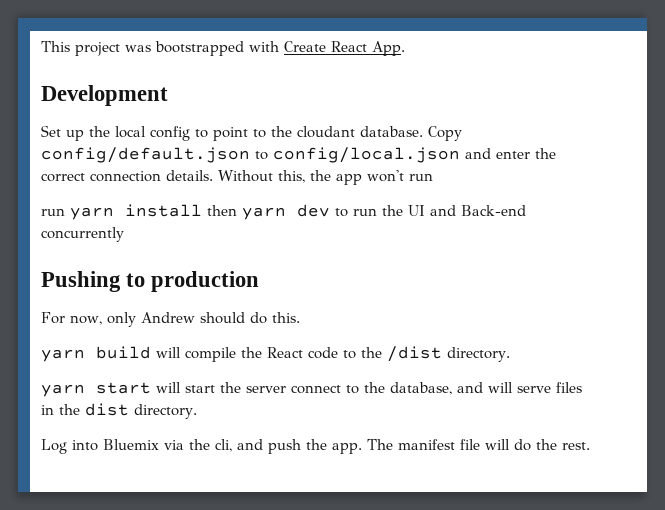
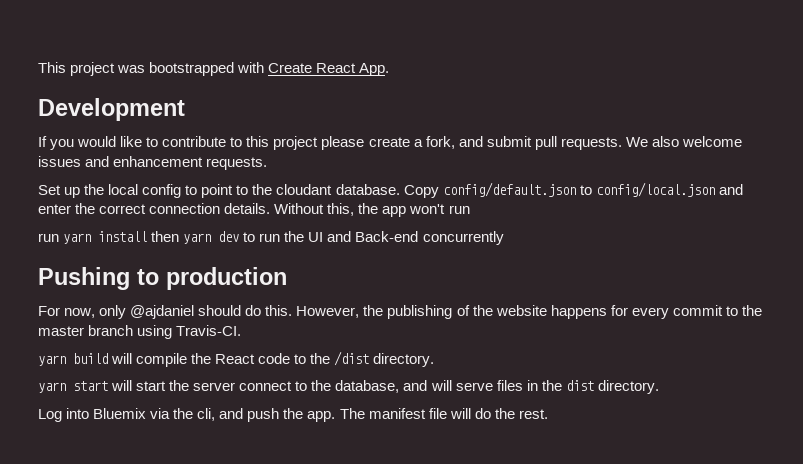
(168, 95) none -> [38,136,742,150] [38,156,268,170] // If you would like to contribute to this project please create a fork, and submit pull requests. We also welcome issues and enhancement requests.
[140,312,195,323] Andrew -> [130,305,195,319] @ajdaniel
(300, 317) none -> [296,305,762,319] [38,325,242,339] However, the publishing of the website happens for every commit to the master branch using Travis-CI.

